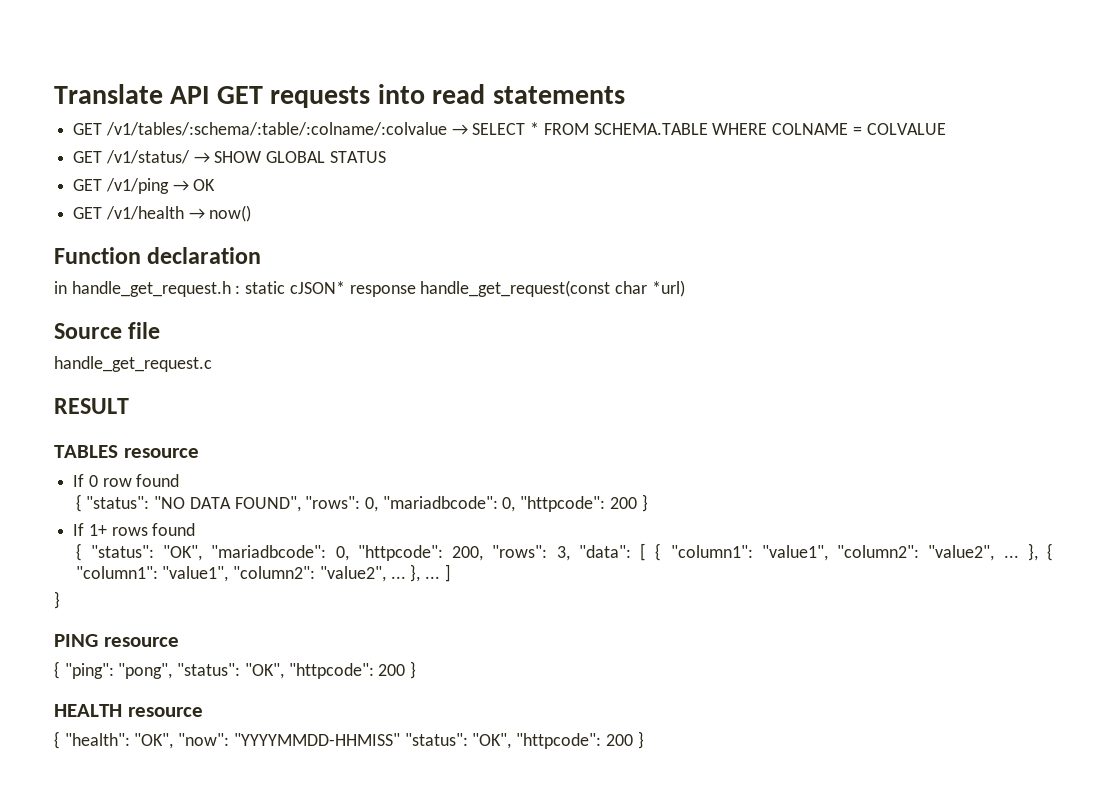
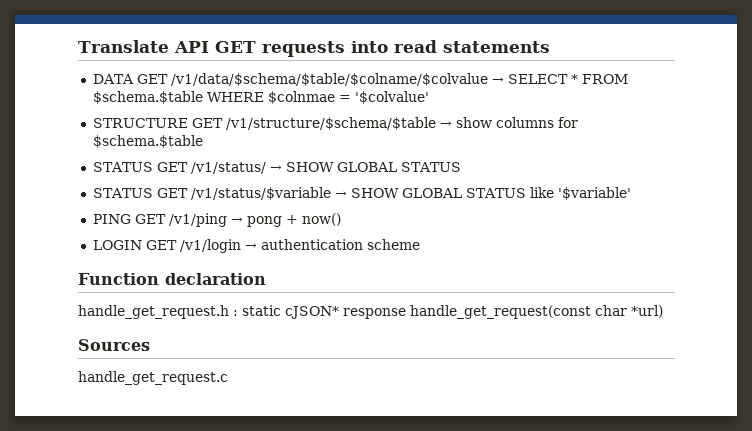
[73,122,447,136] GET /v1/tables/:schema/:table/:colname/:colvalue -> [92,73,488,86] DATA GET /v1/data/$schema/$table/$colname/$colvalue
[593,123,946,135] SCHEMA.TABLE WHERE COLNAME = COLVALUE // -> [92,91,429,104] [92,117,578,130] [92,135,203,148] [92,162,153,172] $schema.$table WHERE $colnmae = '$colvalue' // STRUCTURE GET /v1/structure/$schema/$table → show columns for $schema.$table // STATUS
[73,178,216,194] [73,205,252,222] GET /v1/ping → OK // GET /v1/health → now() -> [92,187,631,200] [92,213,341,227] [92,239,420,253] STATUS GET /v1/status/$variable → SHOW GLOBAL STATUS like '$variable' // PING GET /v1/ping → pong + now() // LOGIN GET /v1/login → authentication scheme
[54,281,67,294] in -> (266, 279) none
[54,322,161,339] Source file -> [78,339,150,351] Sources
[54,398,129,414] [54,445,199,458] [73,474,180,487] [75,494,648,512] [73,523,196,536] [75,543,1053,561] [75,564,451,582] [54,591,60,609] [54,634,179,647] [54,661,417,679] [54,704,203,717] [54,731,644,749] // RESULT // TABLES resource // If 0 row found // { "status": "NO DATA FOUND", "rows": 0, "mariadbcode": 0, "httpcode": 200 } // If 1+ rows found // { "status": "OK", "mariadbcode": 0, "httpcode": 200, "rows": 3, "data": [ { "column1": "value1", "column2": "value2", ... }, { "column1": "value1", "column2": "value2", ... }, ... ] // } // PING resource // { "ping": "pong", "status": "OK", "httpcode": 200 } // HEALTH resource // { "health": "OK", "now": "YYYYMMDD-HHMISS" "status": "OK", "httpcode": 200 } -> (228, 378) none

